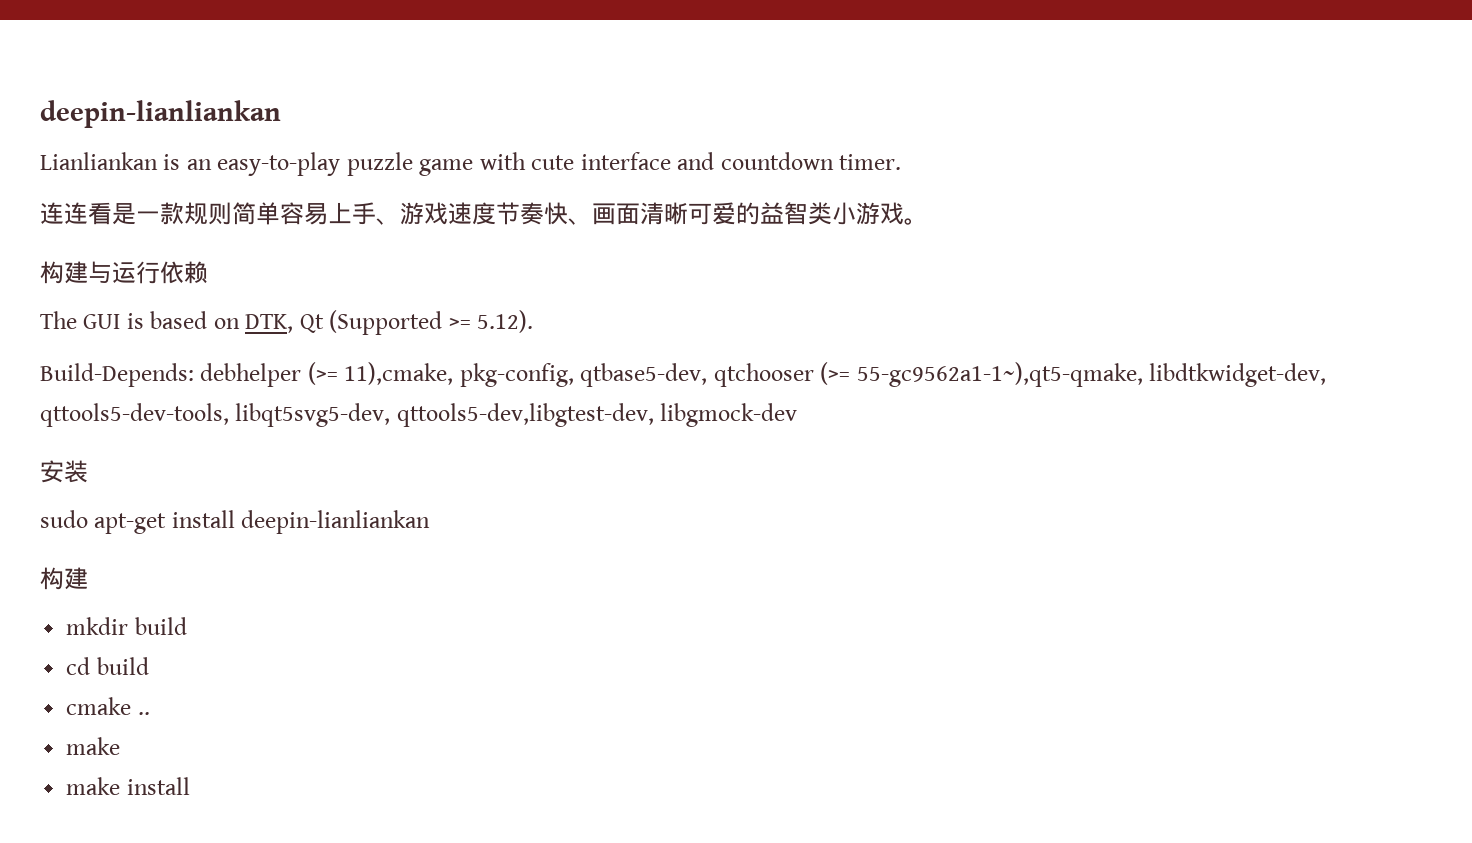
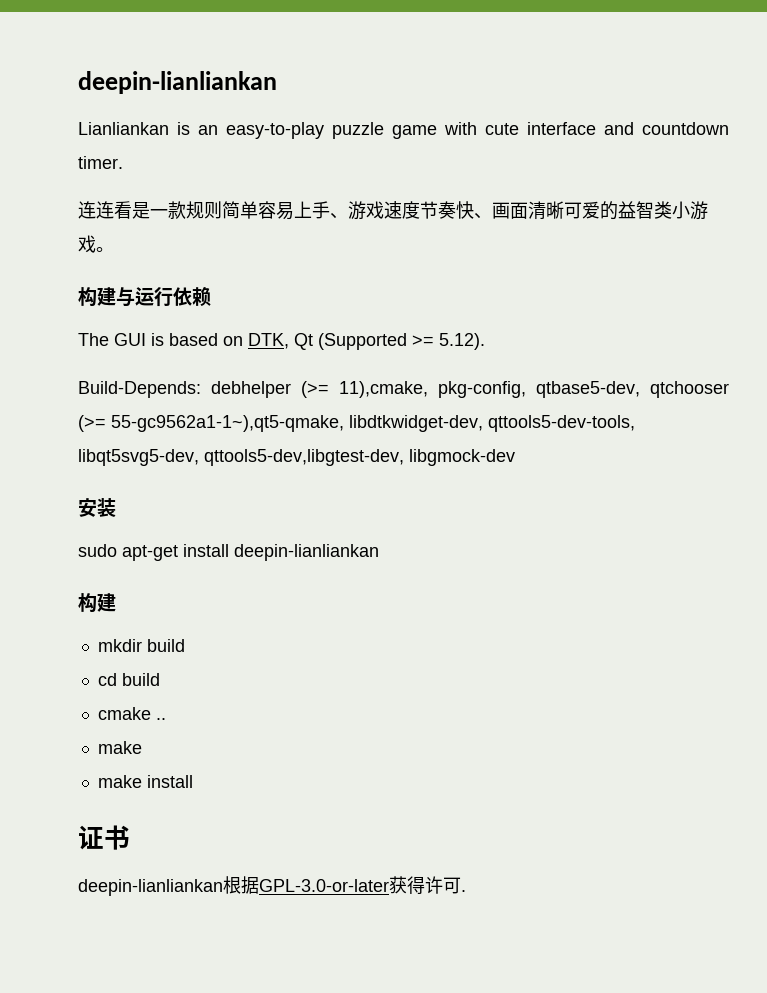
(190, 786) none -> [78,825,130,850] [78,876,466,896] // 证书 // deepin-lianliankan根据GPL-3.0-or-later获得许可.

